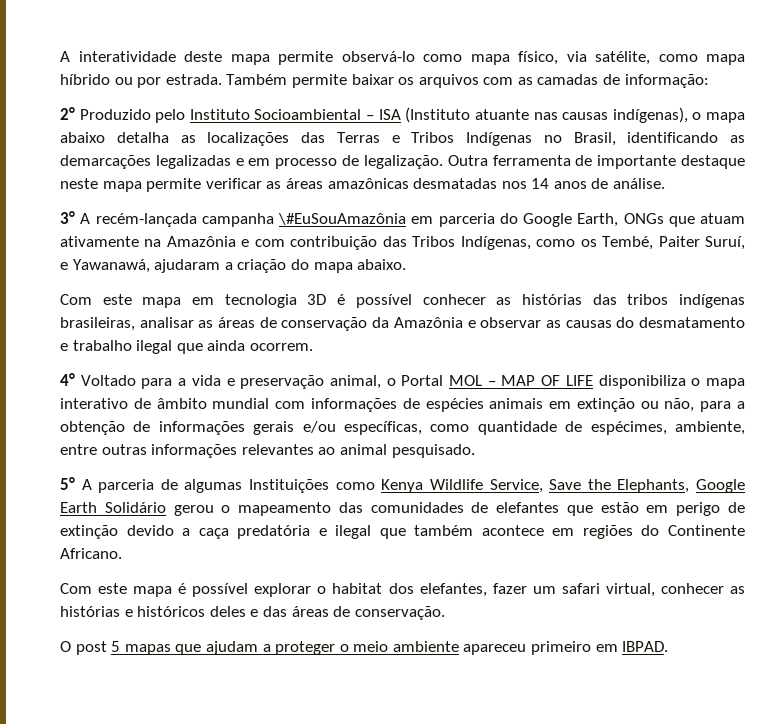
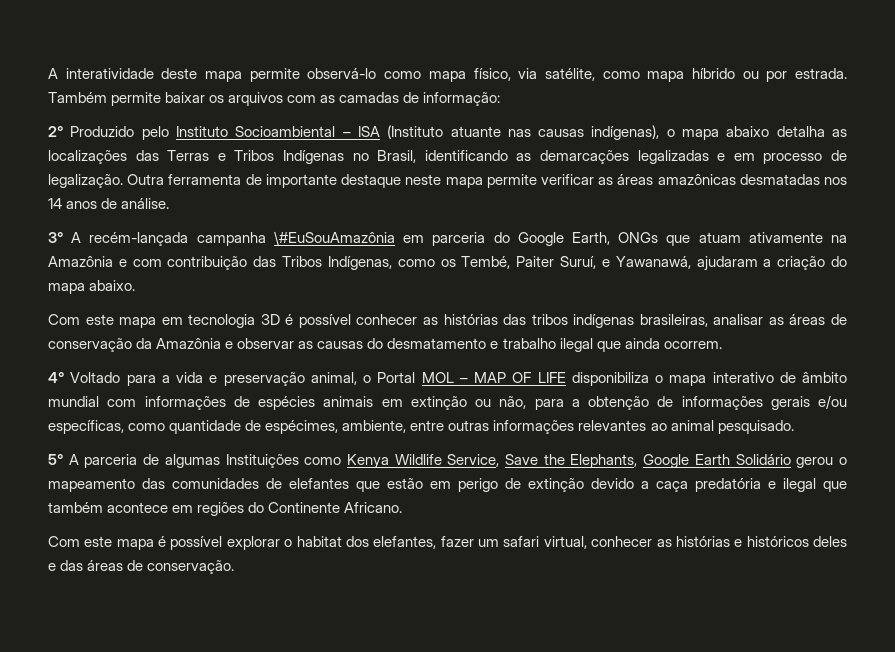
[60,641,669,655] // O post 5 mapas que ajudam a proteger o meio ambiente apareceu primeiro em IBPAD. -> (235, 567) none

